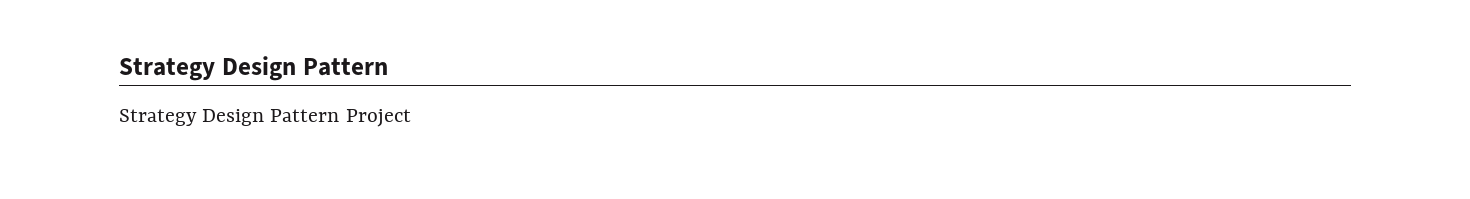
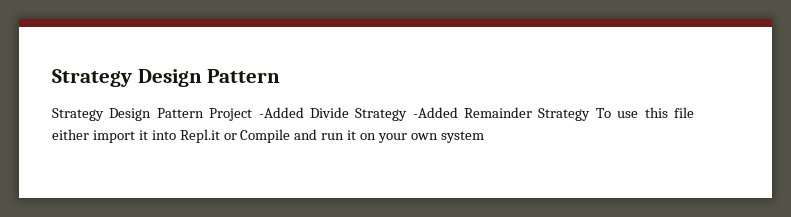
(411, 118) none -> [258,107,694,121] [52,129,484,143] -Added Divide Strategy -Added Remainder Strategy To use this file either import it into Repl.it or Compile and run it on your own system

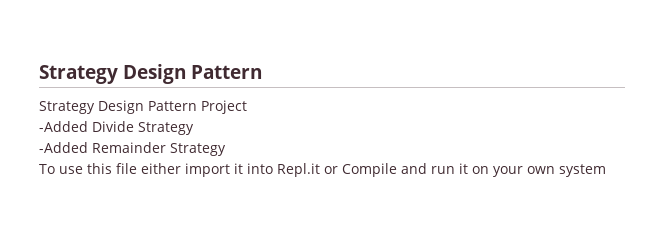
(253, 114) none -> (247, 107) //
(408, 114) none -> (194, 128) //
(591, 114) none -> (226, 149) //

